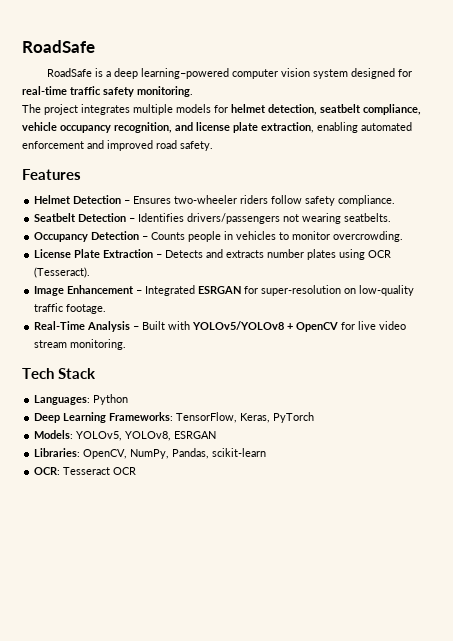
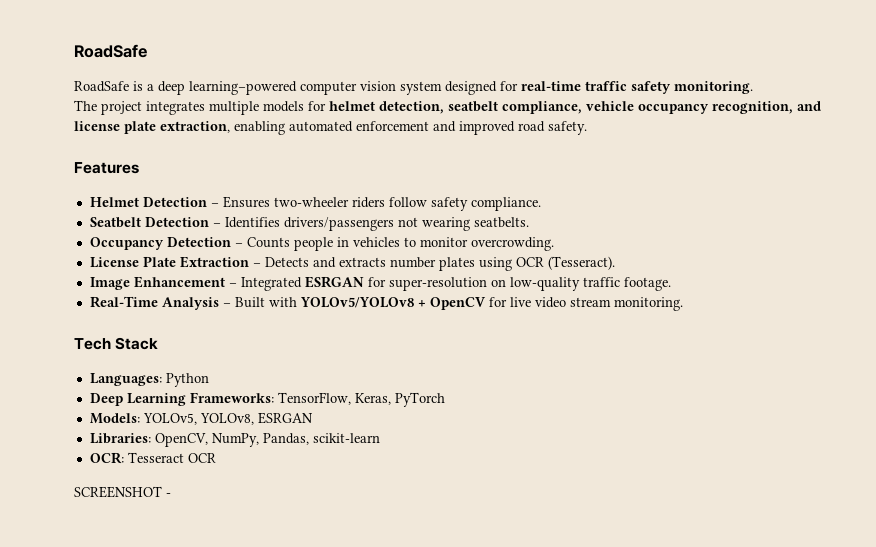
(137, 471) none -> [74,486,171,498] // SCREENSHOT -

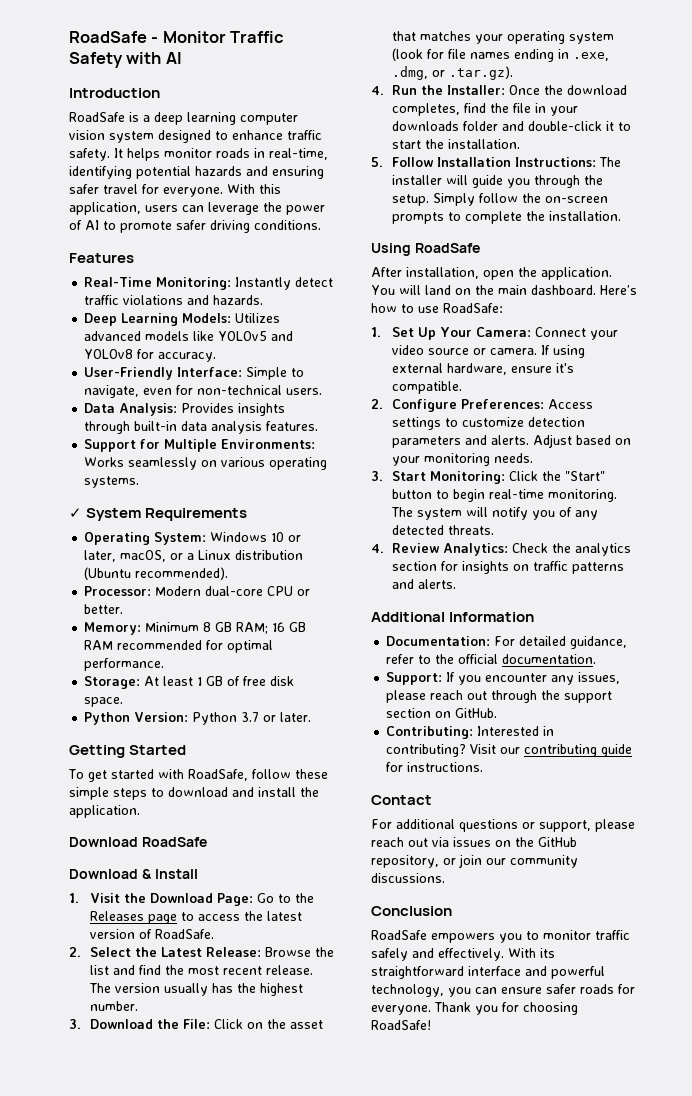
[74,44,147,58] RoadSafe -> [69,31,285,43] [69,52,182,68] [69,88,160,98] RoadSafe - Monitor Traffic Safety with AI // Introduction
[189,81,297,95] learning–powered -> [187,112,236,125] learning
[500,81,753,94] [74,100,821,115] [74,121,587,135] [74,162,139,174] [89,196,541,211] [89,217,529,231] [89,237,554,251] [89,256,615,271] [89,276,671,291] [89,296,683,311] [74,337,159,350] [89,373,209,387] [89,392,445,407] [89,412,313,425] [89,433,380,447] [89,452,216,464] [74,486,171,498] for real-time traffic safety monitoring. // The project integrates multiple models for helmet detection, seatbelt compliance, vehicle occupancy recognition, and license plate extraction, enabling automated enforcement and improved road safety. // Features // Helmet Detection – Ensures two-wheeler riders follow safety compliance. // Seatbelt Detection – Identifies drivers/passengers not wearing seatbelts. // Occupancy Detection – Counts people in vehicles to monitor overcrowding. // License Plate Extraction – Detects and extracts number plates using OCR (Tesseract). // Image Enhancement – Integrated ESRGAN for super-resolution on low-quality traffic footage. // Real-Time Analysis – Built with YOLOv5/YOLOv8 + OpenCV for live video stream monitoring. // Tech Stack // Languages: Python // Deep Learning Frameworks: TensorFlow, Keras, PyTorch // Models: YOLOv5, YOLOv8, ESRGAN // Libraries: OpenCV, NumPy, Pandas, scikit-learn // OCR: Tesseract OCR // SCREENSHOT - -> [215,130,322,140] [69,148,328,161] [69,166,324,179] [69,184,281,197] [69,202,325,215] [69,220,321,233] [69,253,134,263] [84,277,334,290] [84,295,264,305] [84,313,281,326] [84,331,294,341] [84,349,217,362] [84,367,305,380] [84,385,323,398] [84,403,286,416] [84,421,319,434] [84,439,316,452] [84,457,328,470] [84,476,140,488] [69,508,248,521] [84,532,302,545] [84,550,304,562] [84,567,229,580] [84,586,311,596] [84,604,124,614] [84,622,307,635] [84,640,274,653] [84,658,165,671] [84,676,295,689] [84,697,124,707] [84,712,312,725] [69,745,187,758] [68,769,328,782] [69,787,319,800] [69,805,140,818] [69,837,207,847] [69,869,198,879] [69,893,314,906] [89,911,302,924] [89,929,214,939] [69,947,334,957] [89,965,313,975] [88,983,303,996] [89,1001,138,1011] [69,1019,323,1029] [391,31,614,44] [391,48,609,62] [391,66,513,80] [371,85,627,95] [391,103,578,116] [391,121,631,131] [391,139,520,149] [371,157,621,167] [391,175,603,188] [391,193,608,206] [391,211,621,224] [371,243,480,256] [371,267,612,280] [371,285,637,295] [371,303,503,313] [371,327,618,340] [391,345,585,358] [391,363,574,375] [391,381,462,394] [371,399,593,412] [391,417,585,430] [391,434,631,448] [391,453,533,466] [371,471,605,484] [391,489,617,502] [390,507,598,520] [391,525,494,535] [371,543,631,556] [391,561,624,574] [391,579,456,589] [371,612,535,622] [386,636,628,649] [386,654,597,664] [386,672,621,685] [386,690,613,703] [386,708,498,718] [386,726,555,739] [386,744,633,757] [386,762,484,772] [371,795,432,805] [371,819,635,832] [371,837,577,847] [371,854,578,868] [371,873,445,883] [371,906,452,916] [371,930,630,943] [371,948,555,961] [371,966,605,979] [371,984,635,997] [371,1002,578,1015] [371,1020,431,1030] to enhance traffic safety. It helps monitor roads in real-time, identifying potential hazards and ensuring safer travel for everyone. With this application, users can leverage the power of AI to promote safer driving conditions. // Features // Real-Time Monitoring: Instantly detect traffic violations and hazards. // Deep Learning Models: Utilizes advanced models like YOLOv5 and YOLOv8 for accuracy. // User-Friendly Interface: Simple to navigate, even for non-technical users. // Data Analysis: Provides insights through built-in data analysis features. // Support for Multiple Environments: Works seamlessly on various operating systems. // ✓ System Requirements // Operating System: Windows 10 or later, macOS, or a Linux distribution (Ubuntu recommended). // Processor: Modern dual-core CPU or better. // Memory: Minimum 8 GB RAM; 16 GB RAM recommended for optimal performance. // Storage: At least 1 GB of free disk space. // Python Version: Python 3.7 or later. // Getting Started // To get started with RoadSafe, follow these simple steps to download and install the application. // Download RoadSafe // Download & Install // 1. Visit the Download Page: Go to the Releases page to access the latest version of RoadSafe. // 2. Select the Latest Release: Browse the list and find the most recent release. The version usually has the highest number. // 3. Download the File: Click on the asset that matches your operating system (look for file names ending in .exe, .dmg, or .tar.gz). // 4. Run the Installer: Once the download completes, find the file in your downloads folder and double-click it to start the installation. // 5. Follow Installation Instructions: The installer will guide you through the setup. Simply follow the on-screen prompts to complete the installation. // Using RoadSafe // After installation, open the application. You will land on the main dashboard. Here’s how to use RoadSafe: // 1. Set Up Your Camera: Connect your video source or camera. If using external hardware, ensure it's compatible. // 2. Configure Preferences: Access settings to customize detection parameters and alerts. Adjust based on your monitoring needs. // 3. Start Monitoring: Click the "Start" button to begin real-time monitoring. The system will notify you of any detected threats. // 4. Review Analytics: Check the analytics section for insights on traffic patterns and alerts. // Additional Information // Documentation: For detailed guidance, refer to the official documentation. // Support: If you encounter any issues, please reach out through the support section on GitHub. // Contributing: Interested in contributing? Visit our contributing guide for instructions. // Contact // For additional questions or support, please reach out via issues on the GitHub repository, or join our community discussions. // Conclusion // RoadSafe empowers you to monitor traffic safely and effectively. With its straightforward interface and powerful technology, you can ensure safer roads for everyone. Thank you for choosing RoadSafe!

